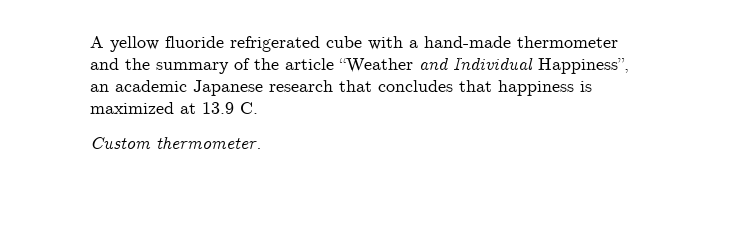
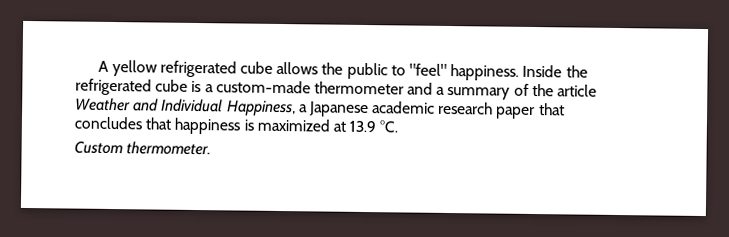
[165,36,511,52] fluoride refrigerated cube with a hand-made -> [159,60,588,81] [75,78,311,96] refrigerated cube allows the public to "feel" happiness. Inside the refrigerated cube is a custom-made
[125,58,150,70] the -> [436,86,446,95] a
[339,58,413,73] “Weather -> [75,97,131,112] Weather
[538,58,629,74] [90,80,333,96] Happiness”, an academic Japanese research -> [226,100,536,120] Happiness, a Japanese academic research paper
[240,102,258,114] C. -> [379,120,399,133] °C.

